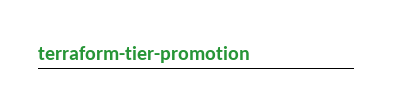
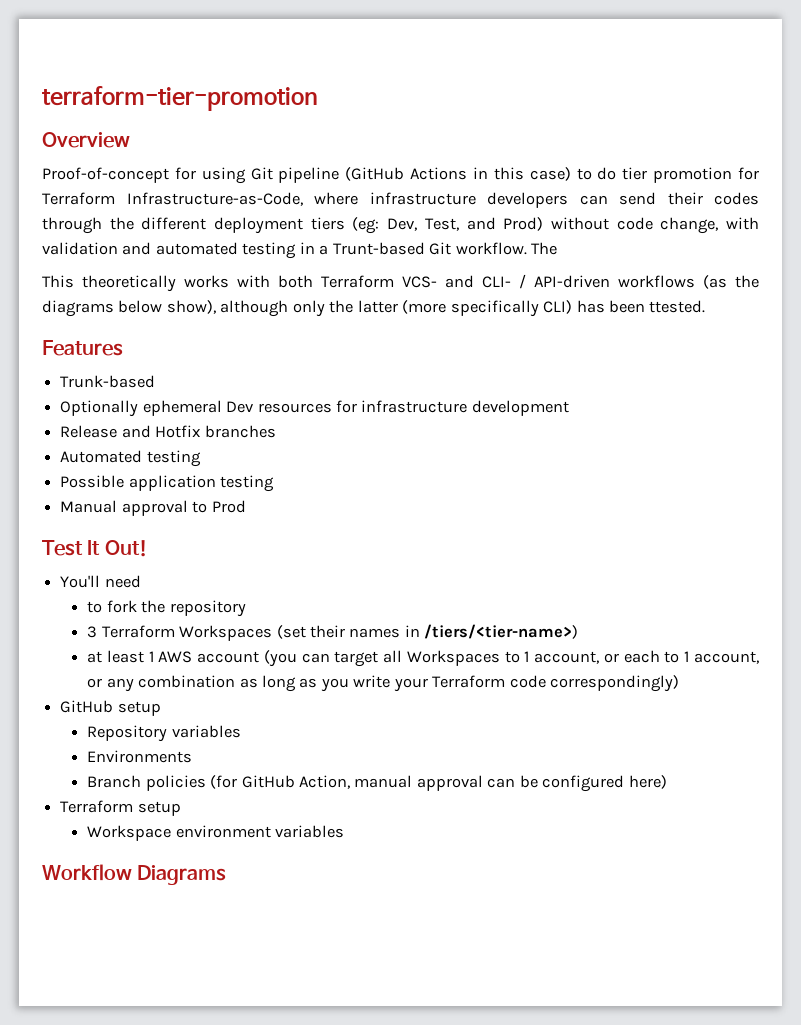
(250, 54) none -> [42,132,130,148] [42,167,759,184] [42,192,759,208] [42,217,760,234] [42,242,558,259] [42,274,759,292] [42,300,706,317] [42,340,123,356] [60,375,156,388] [60,400,569,417] [60,425,276,438] [60,450,201,467] [60,475,275,492] [60,500,246,516] [42,540,148,557] [60,575,141,588] [87,600,246,617] [87,624,579,641] [87,650,759,667] [87,675,680,692] [60,700,161,716] [87,725,241,742] [87,750,193,763] [87,775,667,792] [60,800,181,816] [87,825,345,841] [42,864,227,885] // Overview // Proof-of-concept for using Git pipeline (GitHub Actions in this case) to do tier promotion for Terraform Infrastructure-as-Code, where infrastructure developers can send their codes through the different deployment tiers (eg: Dev, Test, and Prod) without code change, with validation and automated testing in a Trunt-based Git workflow. The // This theoretically works with both Terraform VCS- and CLI- / API-driven workflows (as the diagrams below show), although only the latter (more specifically CLI) has been ttested. // Features // Trunk-based // Optionally ephemeral Dev resources for infrastructure development // Release and Hotfix branches // Automated testing // Possible application testing // Manual approval to Prod // Test It Out! // You'll need // to fork the repository // 3 Terraform Workspaces (set their names in /tiers/<tier-name>) // at least 1 AWS account (you can target all Workspaces to 1 account, or each to 1 account, or any combination as long as you write your Terraform code correspondingly) // GitHub setup // Repository variables // Environments // Branch policies (for GitHub Action, manual approval can be configured here) // Terraform setup // Workspace environment variables // Workflow Diagrams

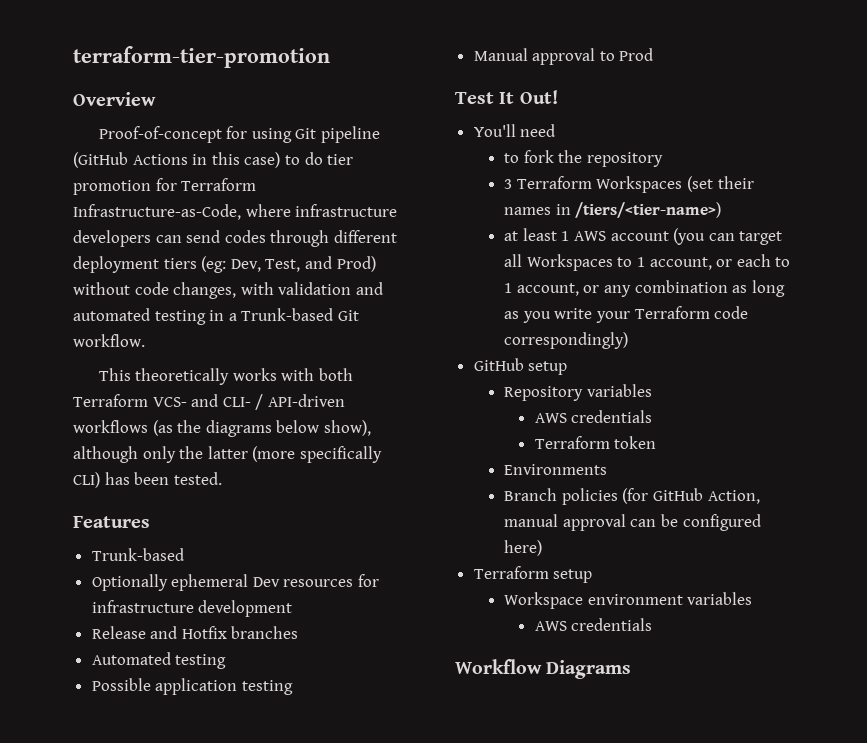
[667,192,703,205] their -> (221, 236) none
[109,217,134,230] the -> (330, 238) none
[660,217,719,234] change, -> [173,282,237,299] changes,
[332,242,425,255] Trunt-based -> [241,308,334,321] Trunk-based
[531,242,558,255] The -> (145, 340) none
[649,300,706,313] ttested. -> [173,472,222,485] tested.
(241, 731) none -> [534,410,653,423] [534,436,657,449] // AWS credentials // Terraform token
(345, 831) none -> [534,618,653,631] // AWS credentials

